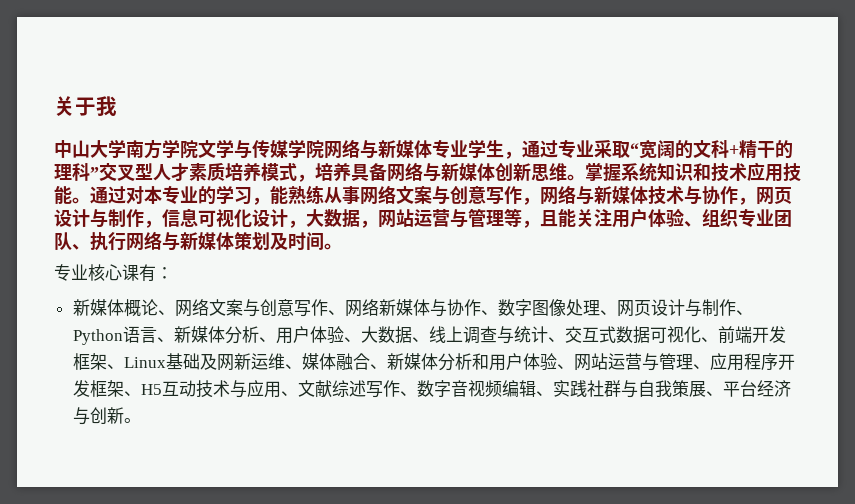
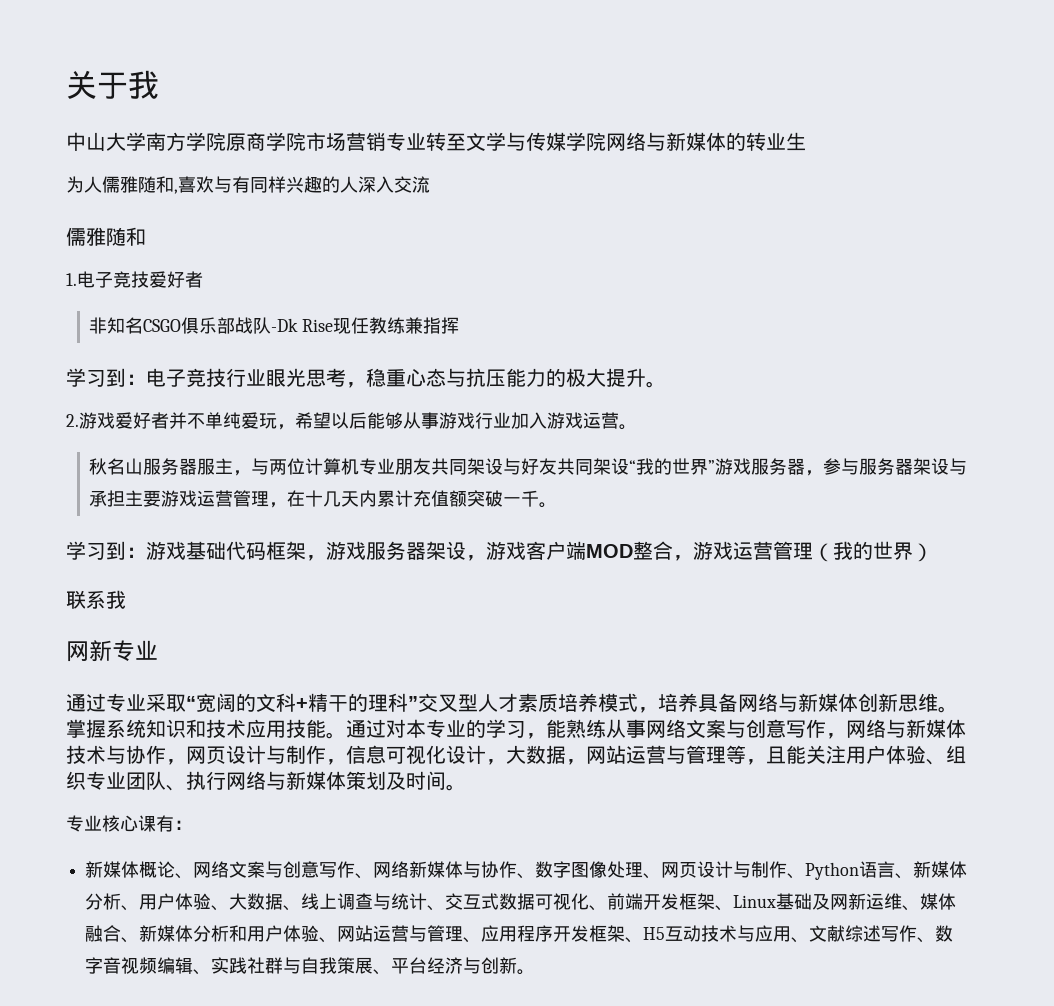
(198, 149) none -> [226,132,466,151] 原商学院市场营销专业转至
[432,139,522,159] 专业学生， -> [726,132,806,151] [66,176,430,194] [66,227,146,246] [66,271,203,288] [89,317,459,334] [66,368,666,388] [66,412,637,430] [89,458,968,476] [89,490,558,508] [66,541,933,562] [66,590,126,609] [66,640,158,662] 的转业生 // 为人儒雅随和,喜欢与有同样兴趣的人深入交流 // 儒雅随和 // 1.电子竞技爱好者 // 非知名CSGO俱乐部战队-Dk Rise现任教练兼指挥 // 学习到：电子竞技行业眼光思考，稳重心态与抗压能力的极大提升。 // 2.游戏爱好者并不单纯爱玩，希望以后能够从事游戏行业加入游戏运营。 // 秋名山服务器服主，与两位计算机专业朋友共同架设与好友共同架设“我的世界”游戏服务器，参与服务器架设与承担主要游戏运营管理，在十几天内累计充值额突破一千。 // 学习到：游戏基础代码框架，游戏服务器架设，游戏客户端MOD整合，游戏运营管理（我的世界） // 联系我 // 网新专业 //

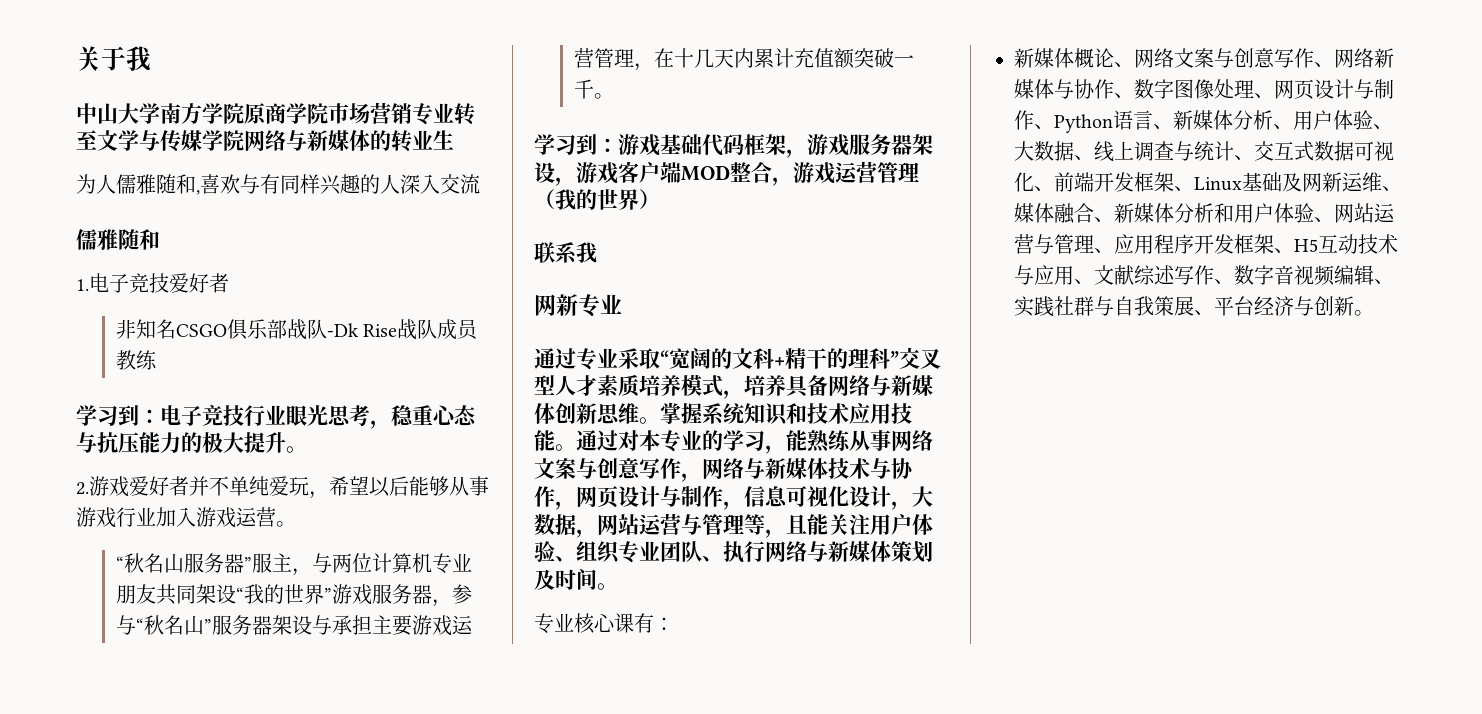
[332,317,369,334] 现任 -> [397,319,480,340] 战队成员
[404,317,459,334] 兼指挥 -> (157, 360) none
(637, 427) none -> [115,556,124,571] “
(198, 466) none -> [243,557,252,571] ”
[503,458,630,475] 与好友共同架设 -> (236, 594) none
(860, 466) none -> [135,615,212,635] “秋名山”

